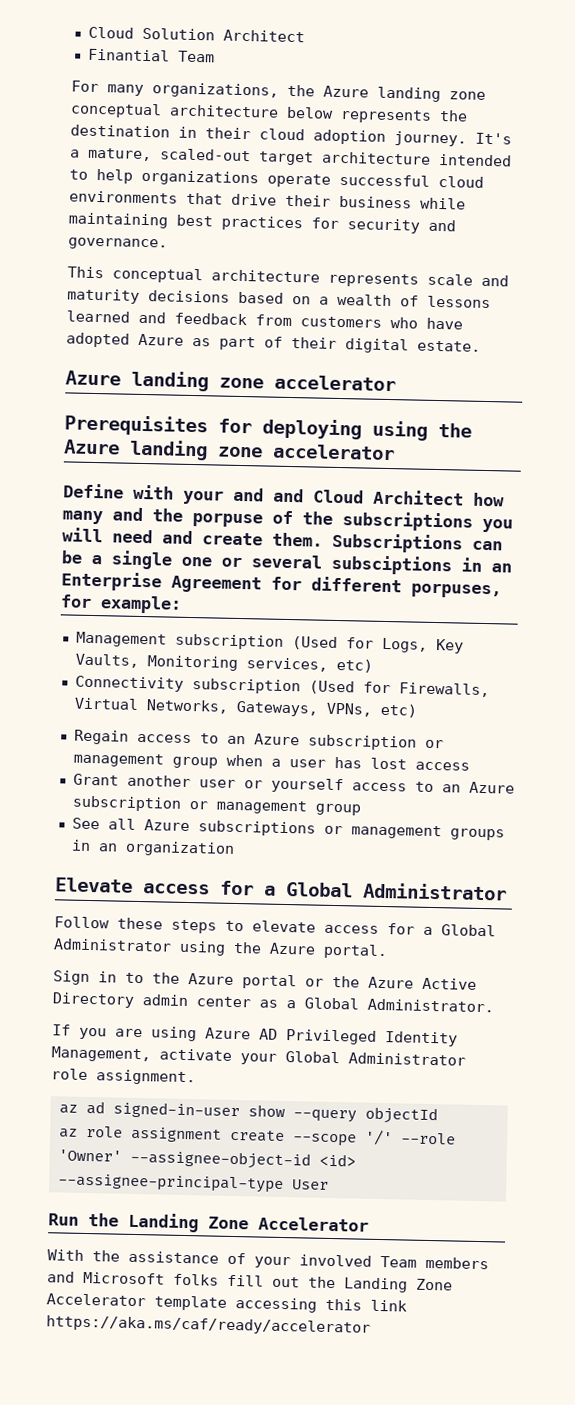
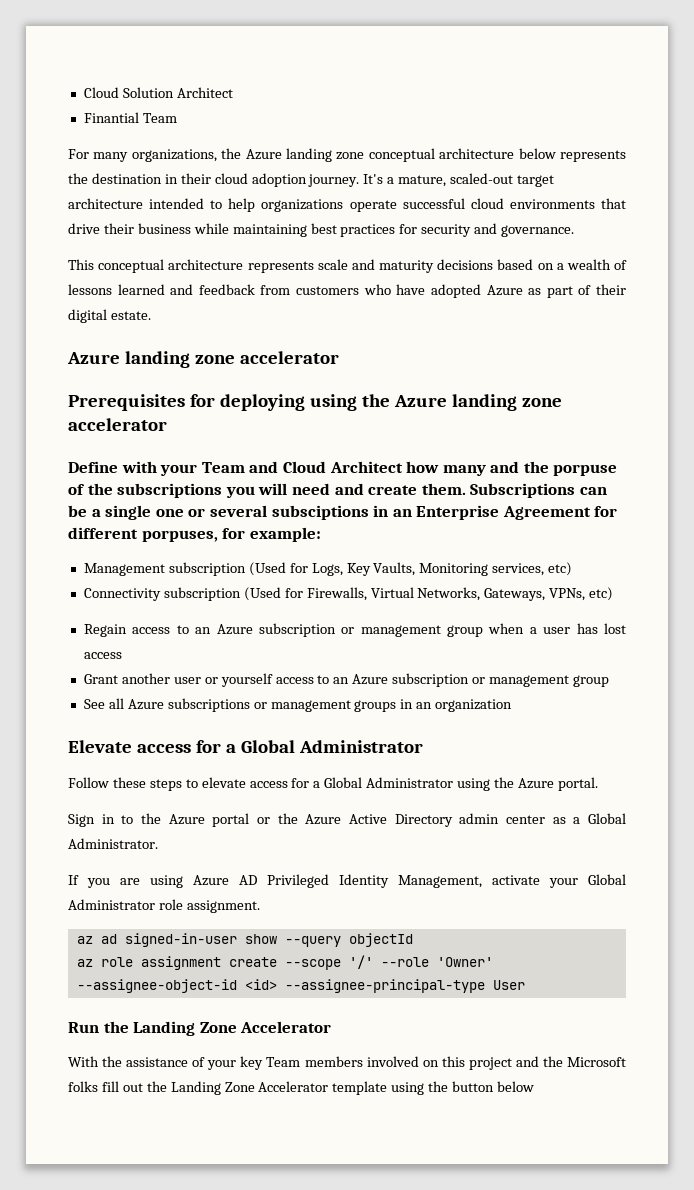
[233,487,264,502] and -> [201,462,245,473] Team
[299,1254,372,1267] involved -> [240,1056,264,1070] key
[47,1271,75,1283] and -> [366,1056,563,1070] involved on this project and the
[235,1297,407,1313] [46,1315,371,1336] accessing this link https://aka.ms/caf/ready/accelerator -> [391,1081,535,1095] using the button below

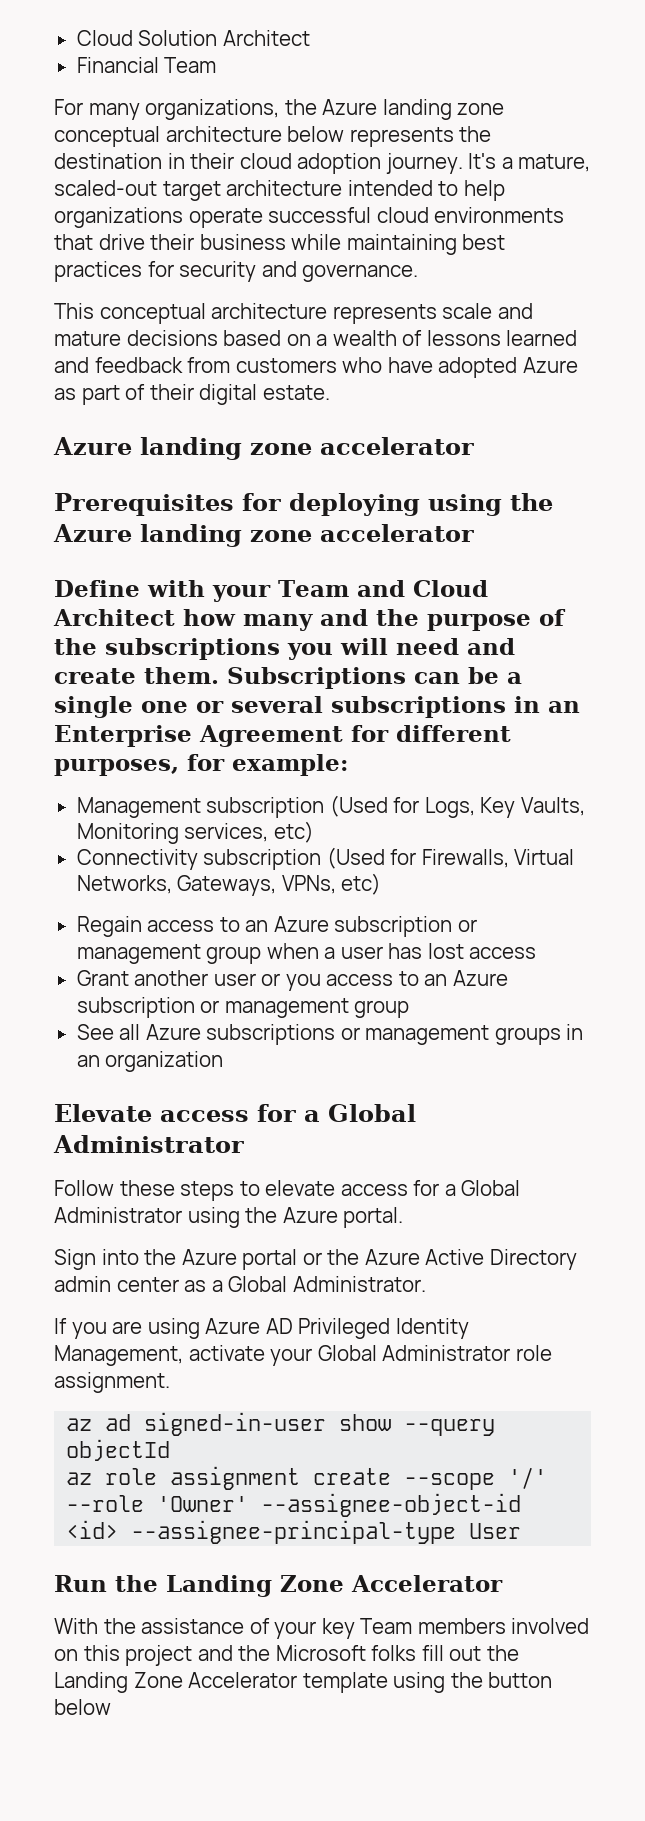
[83,112,139,123] Finantial -> [76,57,159,73] Financial
[379,260,434,273] maturity -> [54,331,121,346] mature
[553,464,618,476] porpuse -> [427,614,531,631] purpose
[271,505,369,520] subsciptions -> [331,696,506,718] subscriptions
[141,530,218,542] porpuses, -> [54,759,179,776] purposes,
[220,673,273,687] yourself -> [285,974,321,991] you
[101,814,134,824] in to -> [101,1249,139,1265] into

